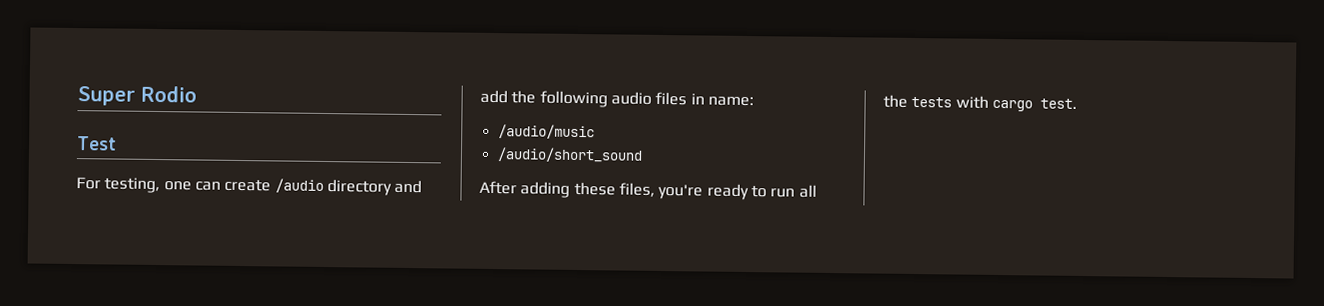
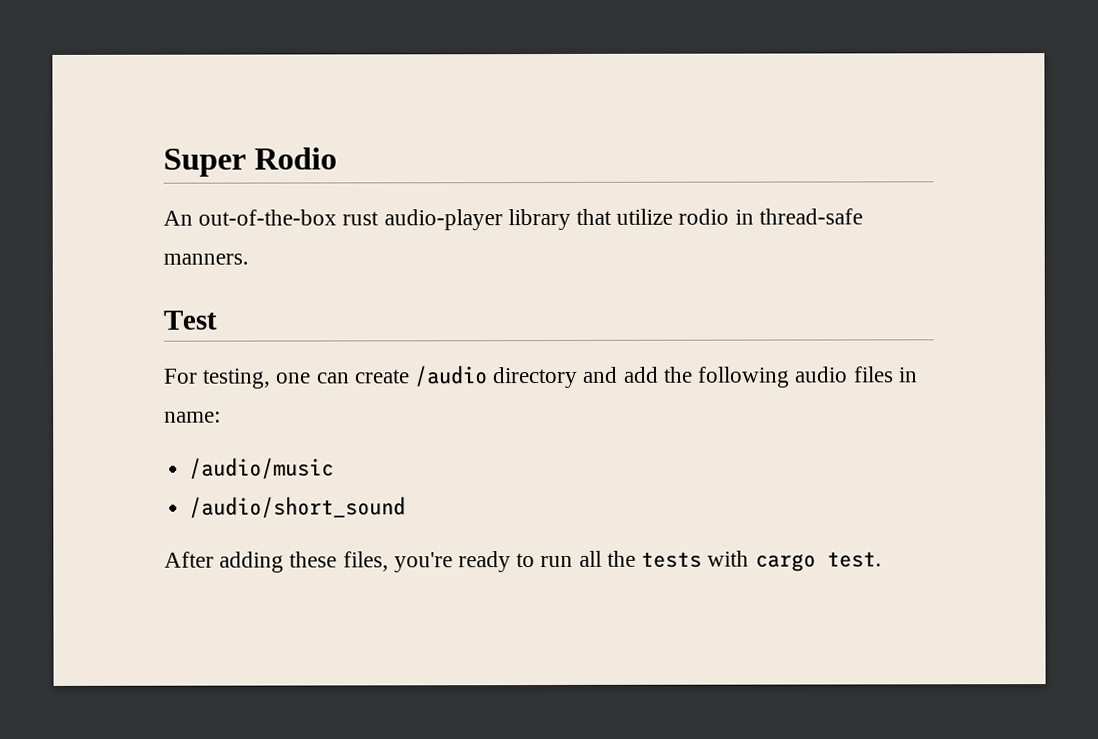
(197, 94) none -> [163,208,863,231] [163,253,249,265] // An out-of-the-box rust audio-player library that utilize rodio in thread-safe manners.

